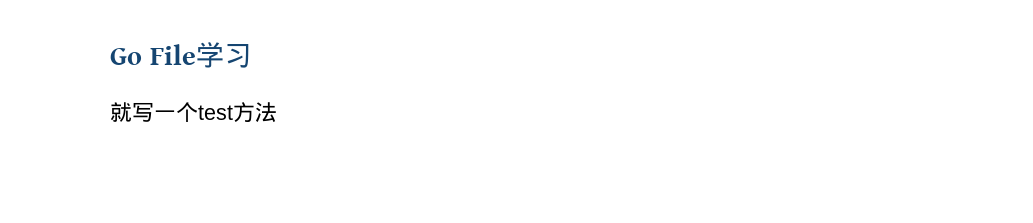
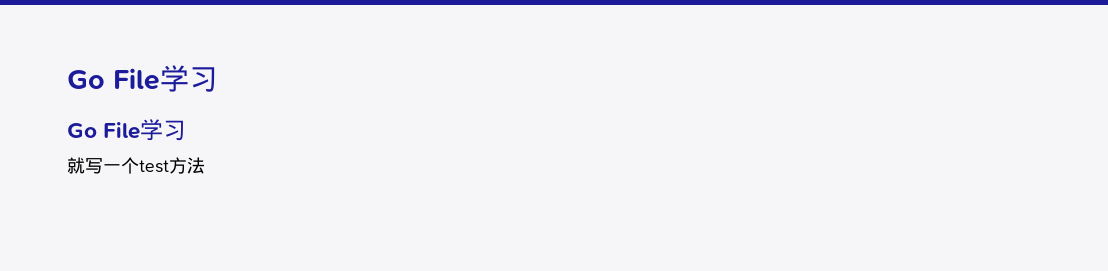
[110,42,252,68] Go File学习 -> [67,65,218,92] [67,119,187,141] Go File学习 // Go File学习

